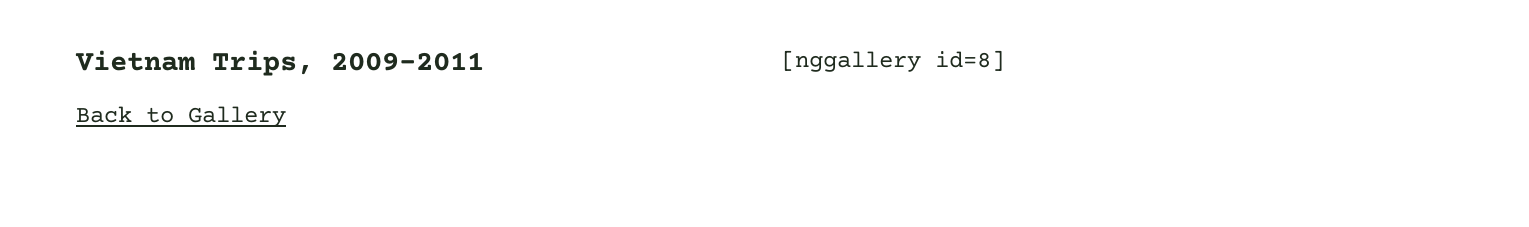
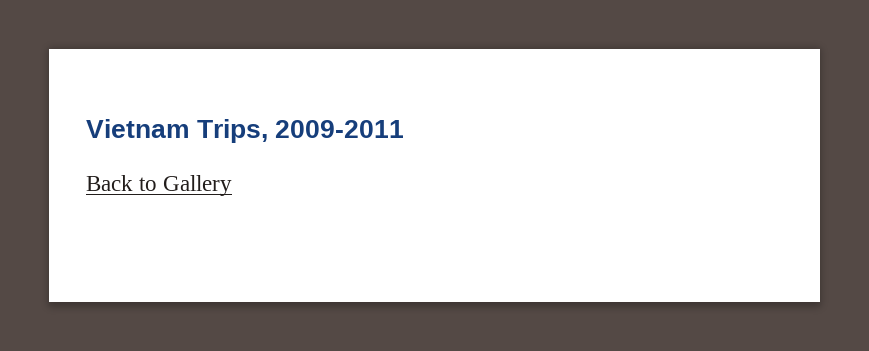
[781,50,1005,72] // [nggallery id=8] -> (233, 185) none

